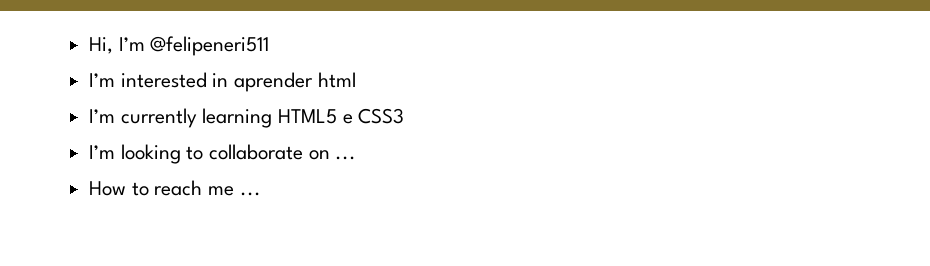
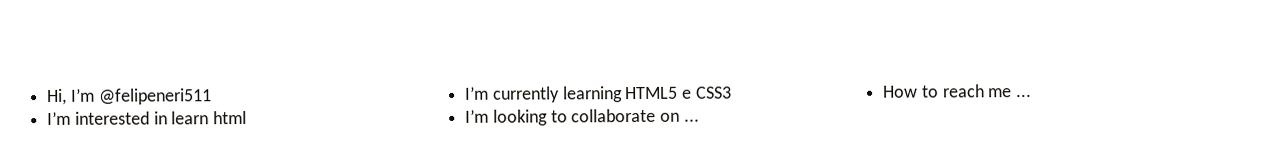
[234,72,314,92] aprender -> [171,111,210,125] learn

